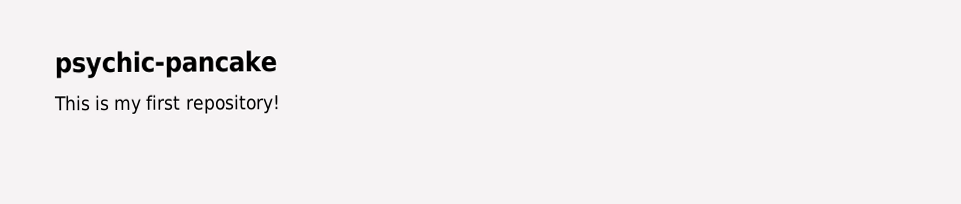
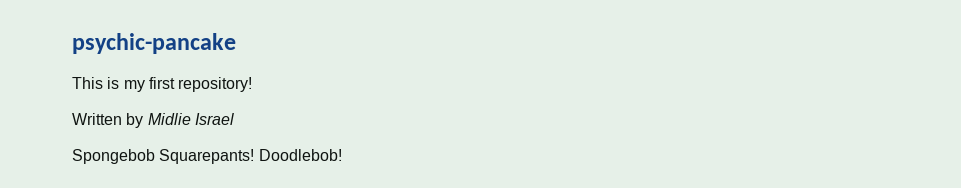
(281, 104) none -> [72,113,234,128] [72,149,342,164] // Written by Midlie Israel // Spongebob Squarepants! Doodlebob!

